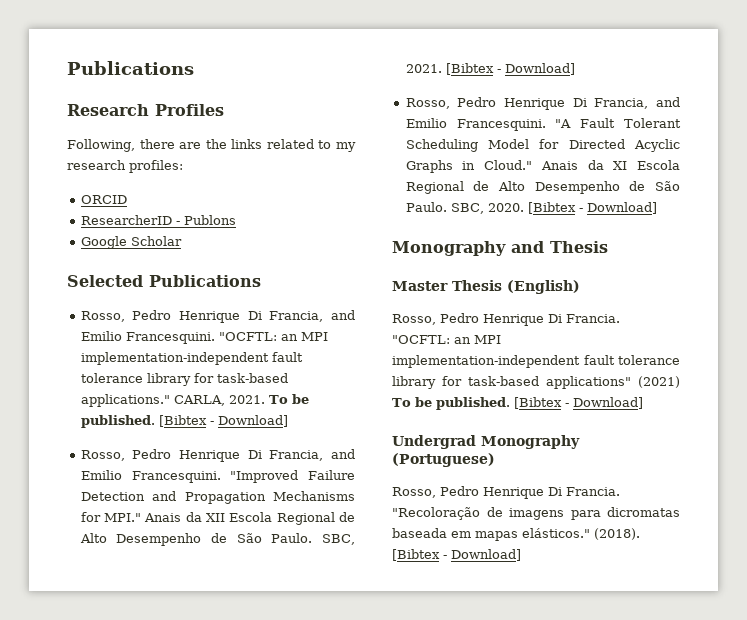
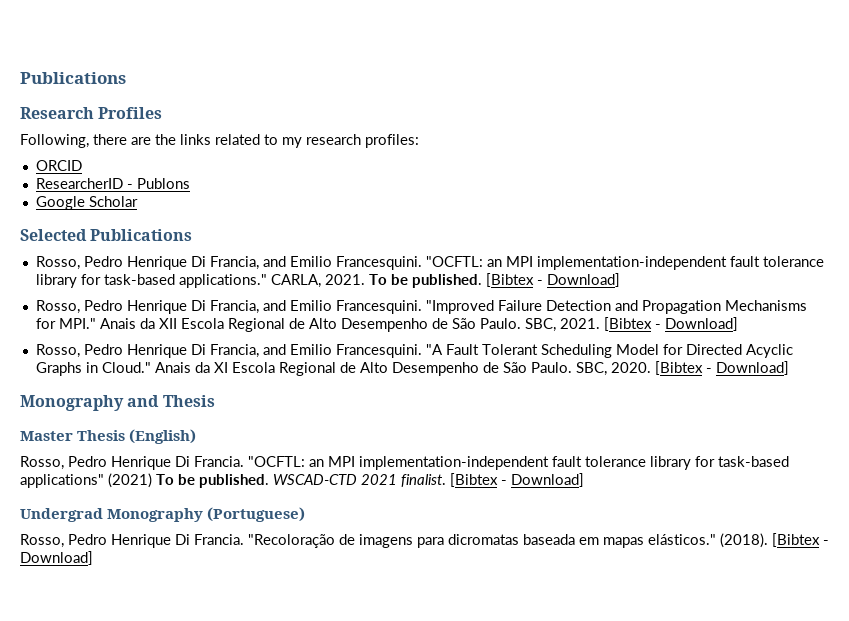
(510, 403) none -> [273,474,446,487] WSCAD-CTD 2021 finalist.

